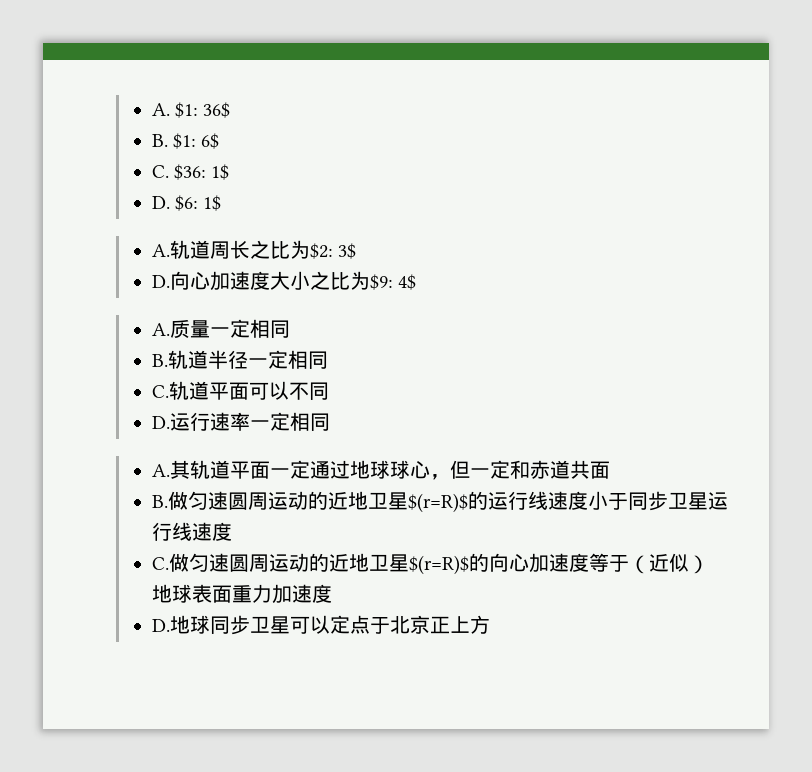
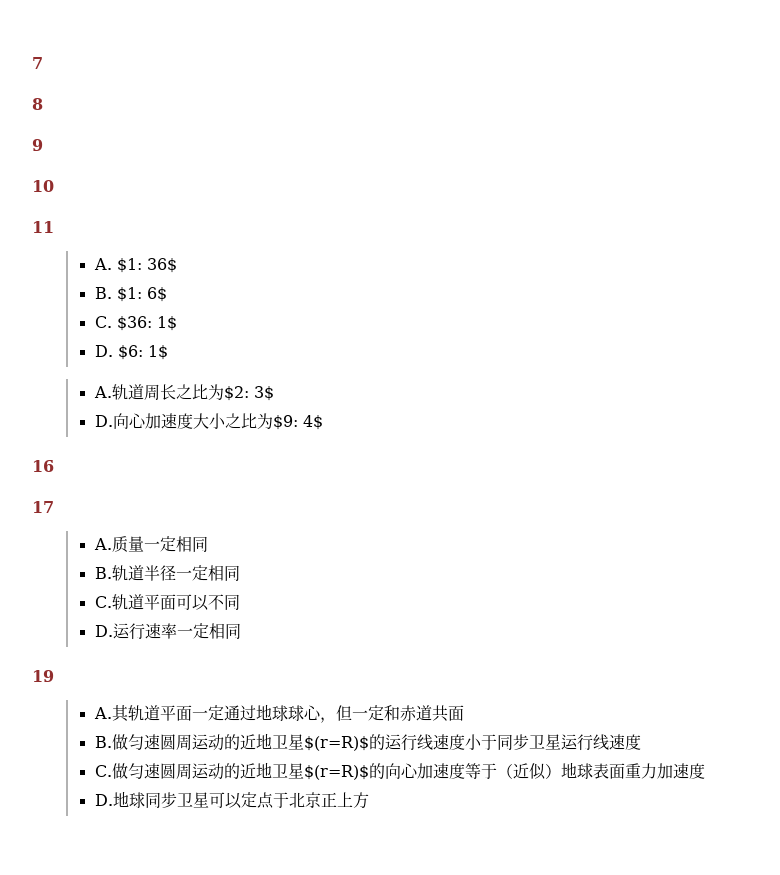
(151, 109) none -> [32,57,43,69] [32,98,43,110] [32,139,43,151] [32,180,54,192] [32,221,54,233] 7 // 8 // 9 // 10 // 11 //
(417, 282) none -> [32,460,54,472] [32,501,54,513] // 16 // 17
(330, 422) none -> [32,670,54,682] // 19

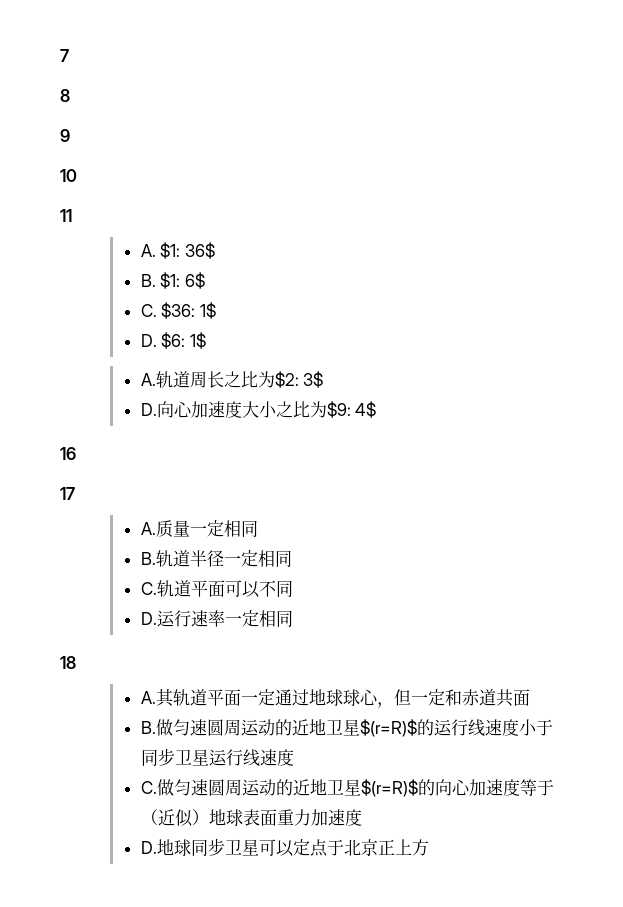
[32,670,54,682] 19 -> [60,656,76,669] 18

